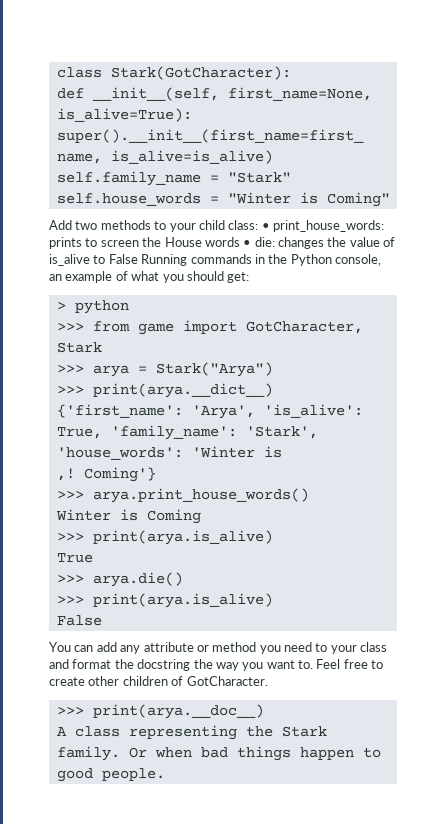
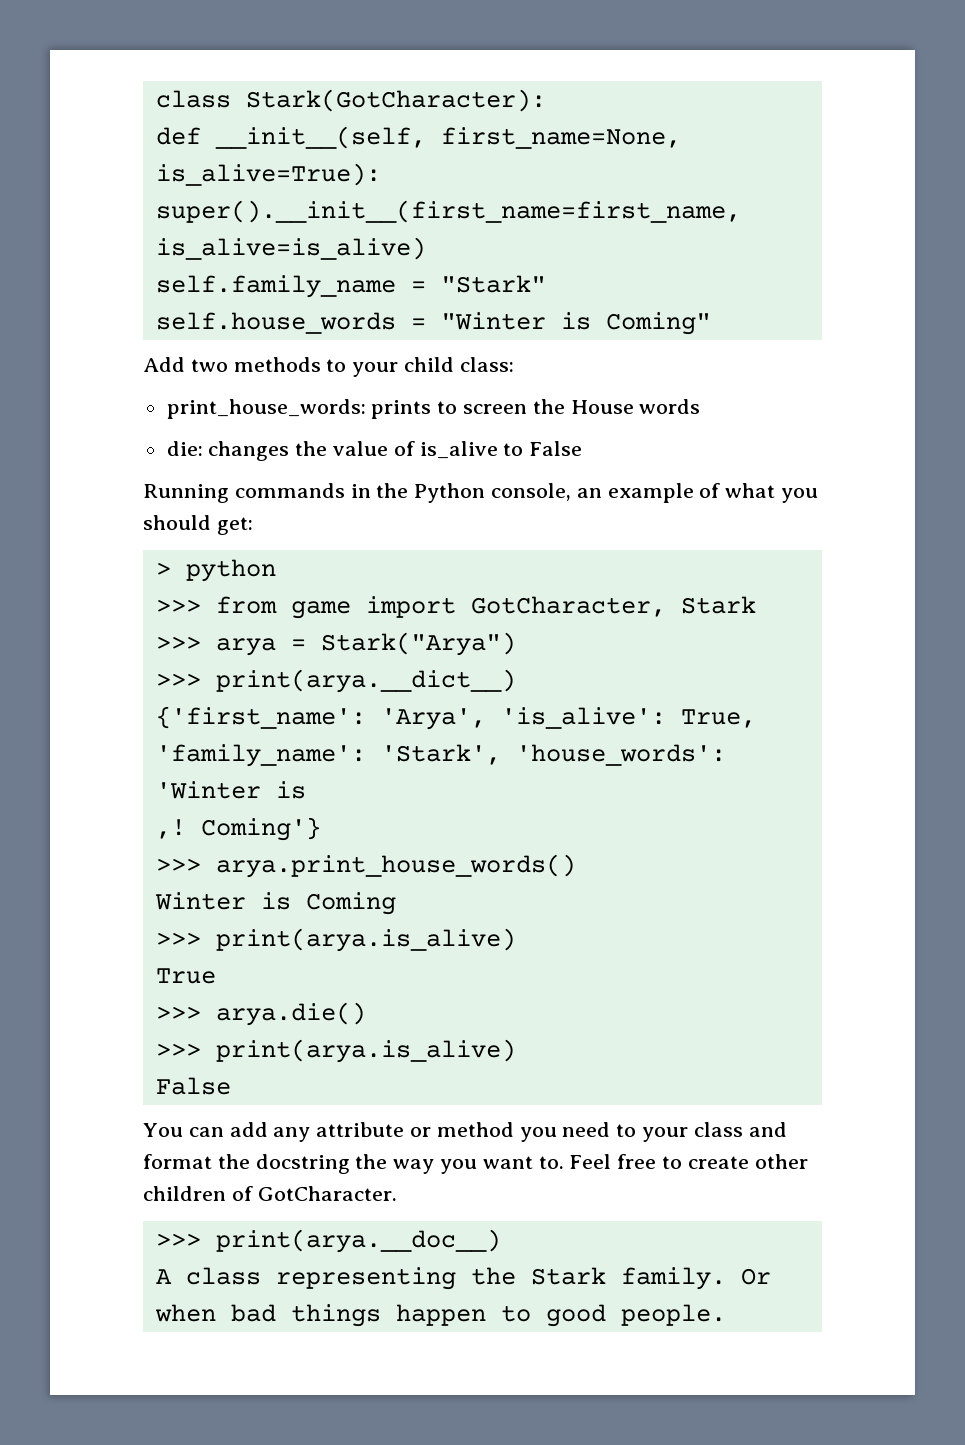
[261,223,270,230] • -> (514, 364) //
[243,240,252,247] • -> (701, 406) //
(138, 259) none -> (583, 448) //

